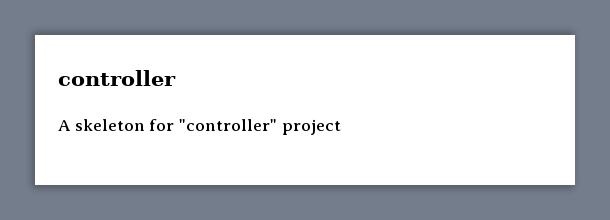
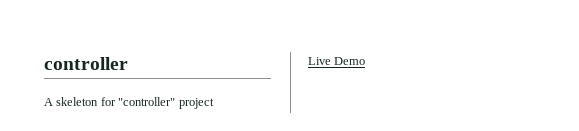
(341, 127) none -> [308,57,366,65] // Live Demo

